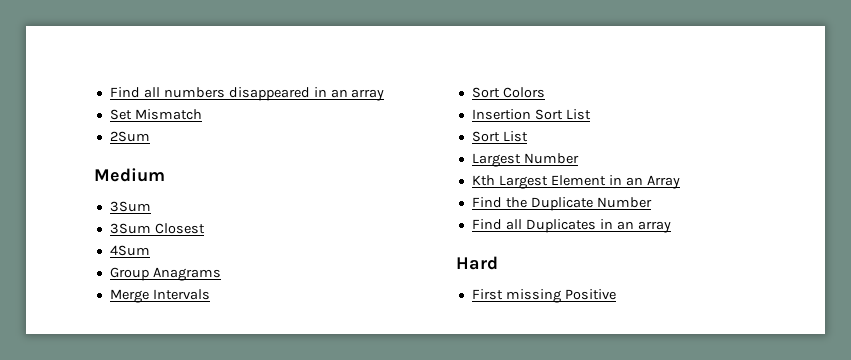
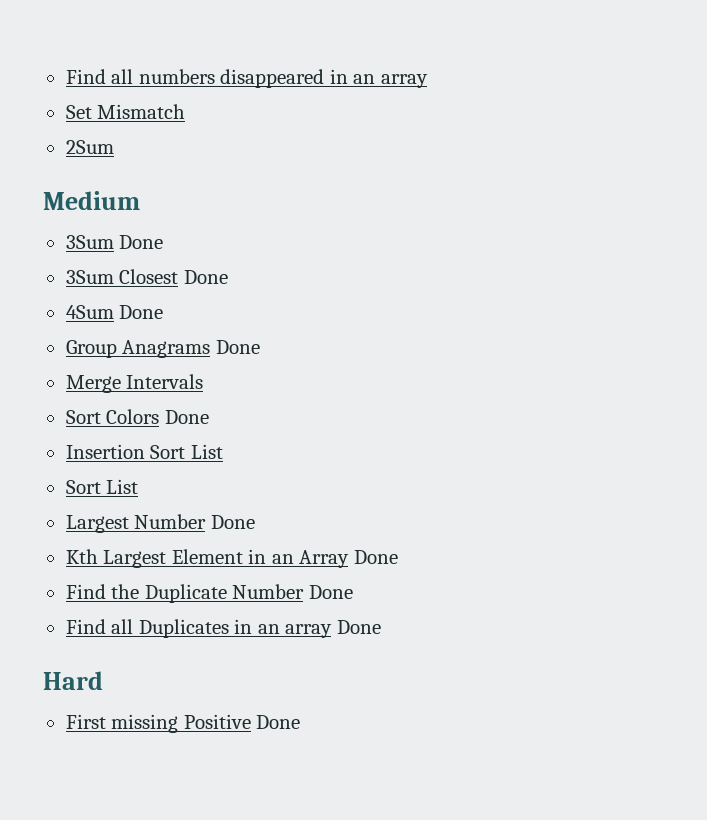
(151, 206) none -> [119,235,164,249] Done
(205, 228) none -> [183,270,228,284] Done
(150, 250) none -> [119,305,164,319] Done
(221, 274) none -> [215,340,260,354] Done
(545, 92) none -> [164,410,209,424] Done
(579, 158) none -> [210,515,255,529] Done
(680, 182) none -> [353,550,398,564] Done
(652, 202) none -> [308,585,353,599] Done
(671, 227) none -> [336,620,381,634] Done
(616, 294) none -> [256,715,301,729] Done

